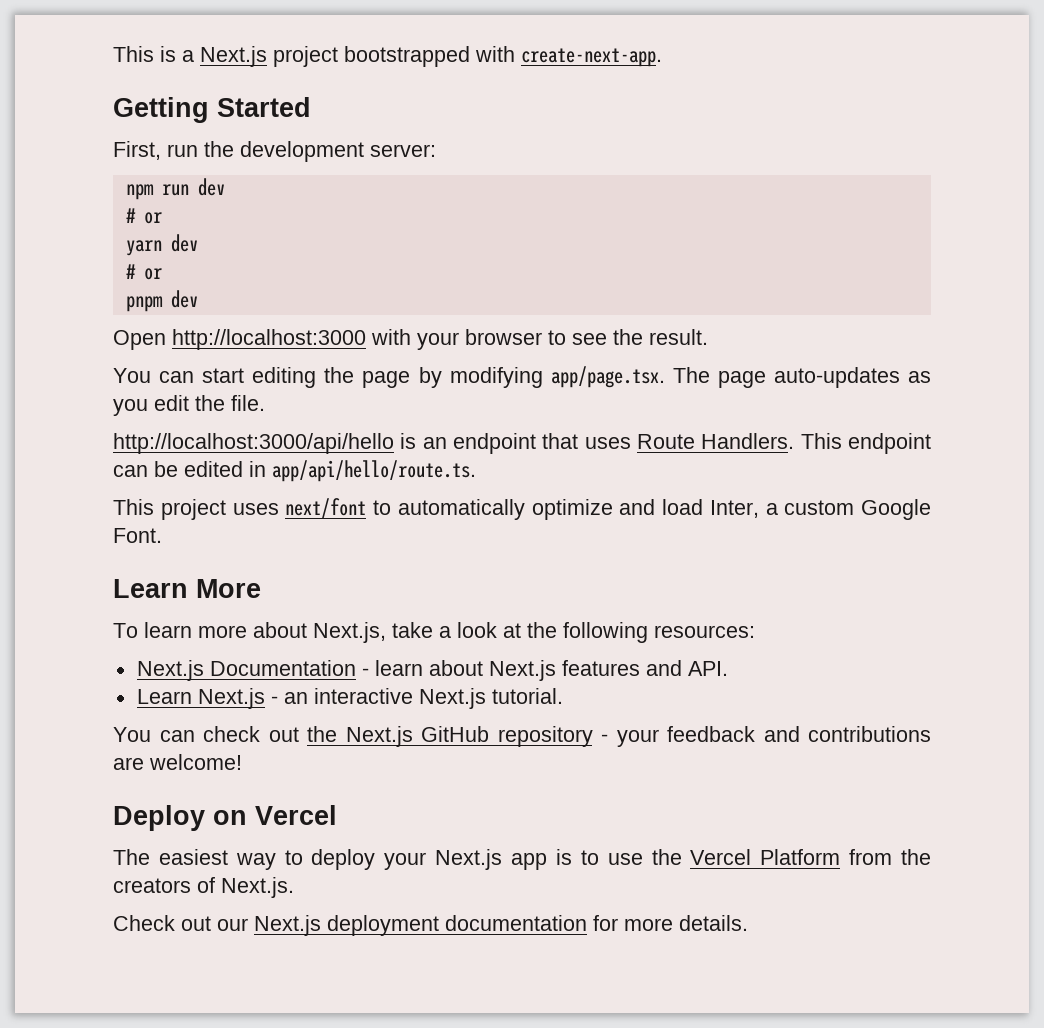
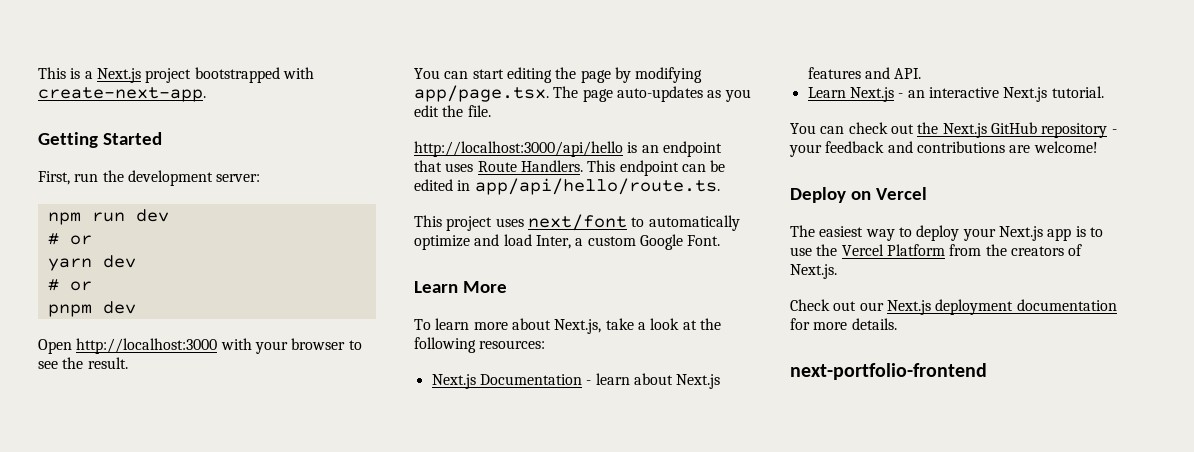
(748, 923) none -> [790,363,987,380] // next-portfolio-frontend

